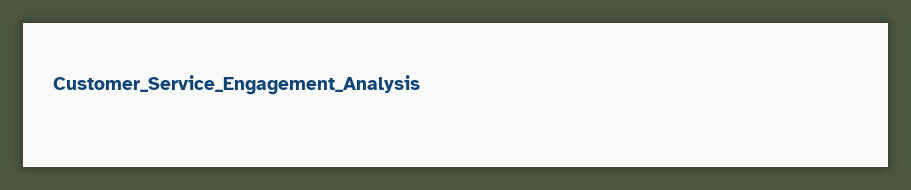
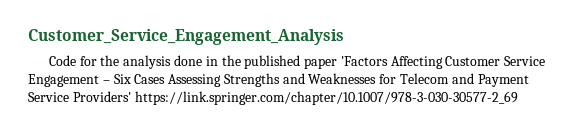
(420, 85) none -> [48,55,546,69] [28,73,529,87] [28,91,518,105] // Code for the analysis done in the published paper 'Factors Affecting Customer Service Engagement – Six Cases Assessing Strengths and Weaknesses for Telecom and Payment Service Providers' https://link.springer.com/chapter/10.1007/978-3-030-30577-2_69

